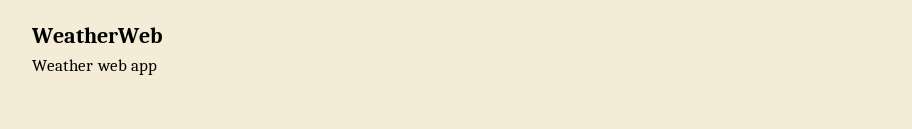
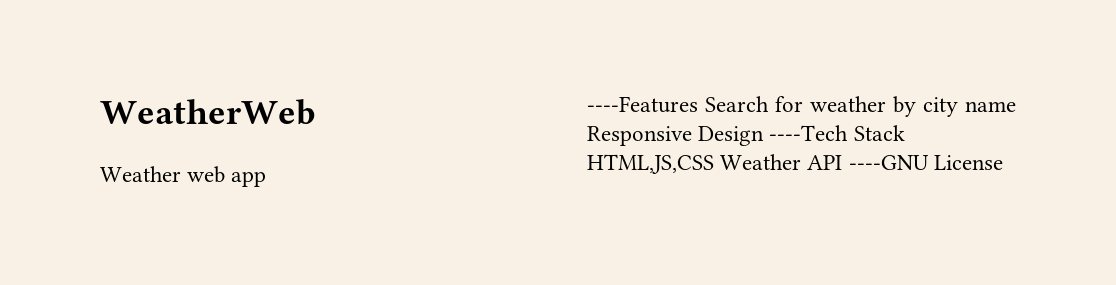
(158, 68) none -> [587,96,1016,117] [587,125,905,146] [587,154,1003,174] // ----Features Search for weather by city name Responsive Design ----Tech Stack HTML,JS,CSS Weather API ----GNU License

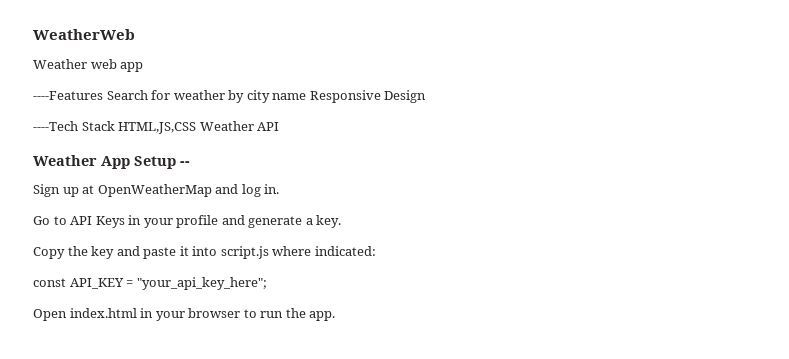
(765, 136) none -> (427, 96) //
[848,155,1003,170] ----GNU License -> [33,155,190,169] [33,184,280,197] [33,215,342,228] [33,246,376,259] [33,277,267,290] [33,308,336,321] // Weather App Setup -- // Sign up at OpenWeatherMap and log in. // Go to API Keys in your profile and generate a key. // Copy the key and paste it into script.js where indicated: // const API_KEY = "your_api_key_here"; // Open index.html in your browser to run the app.

